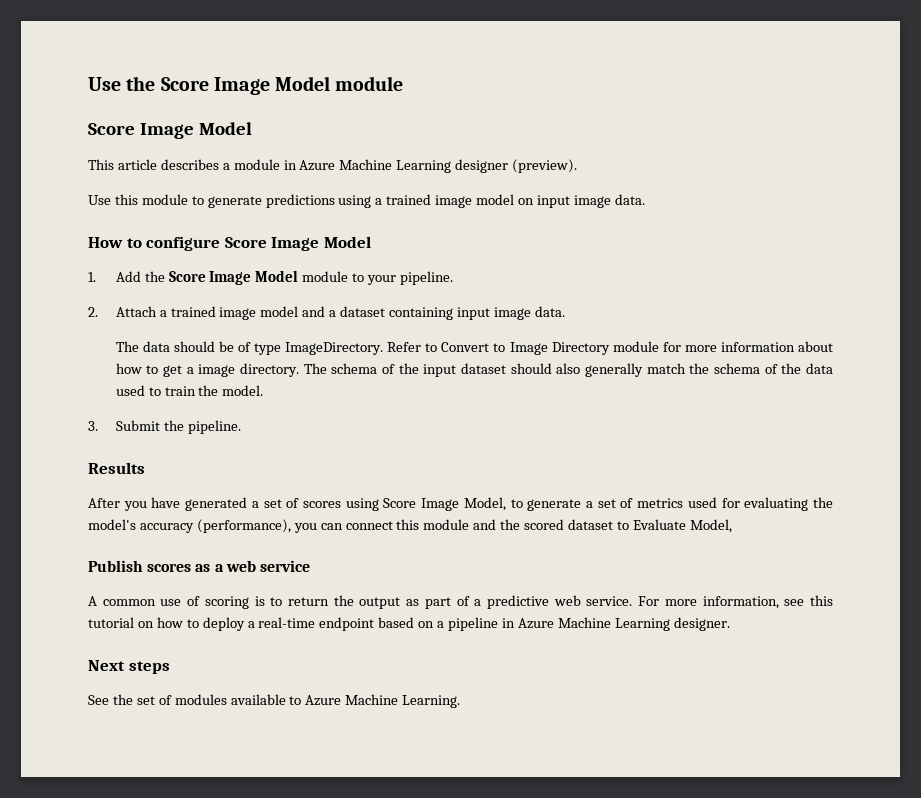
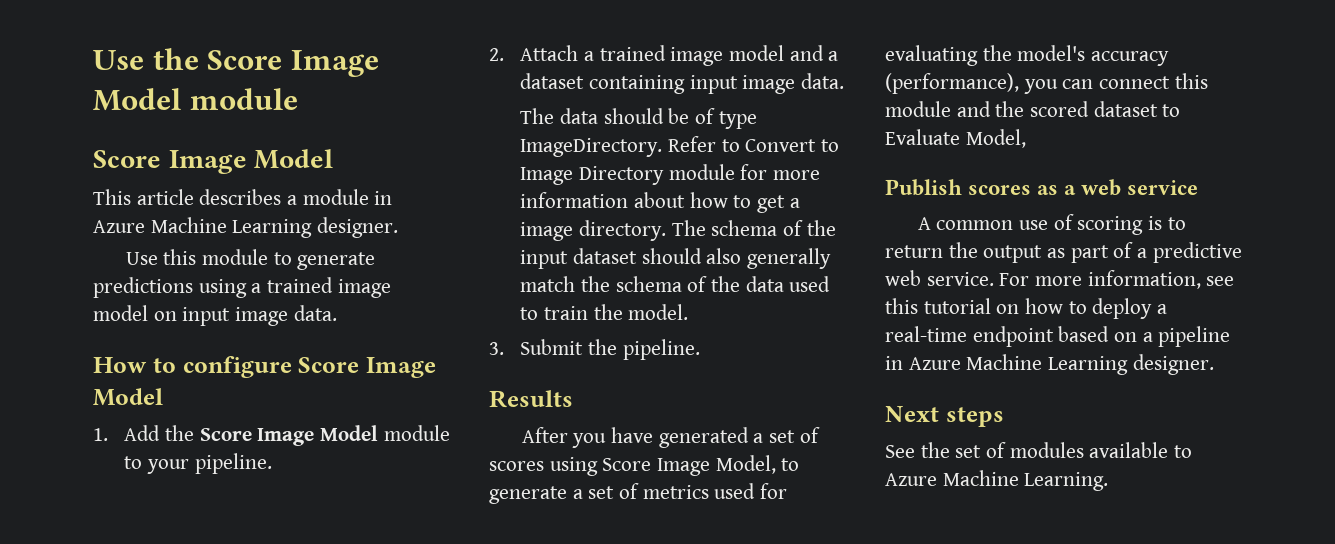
[455,159,578,173] designer (preview). -> [317,217,399,238] designer.

